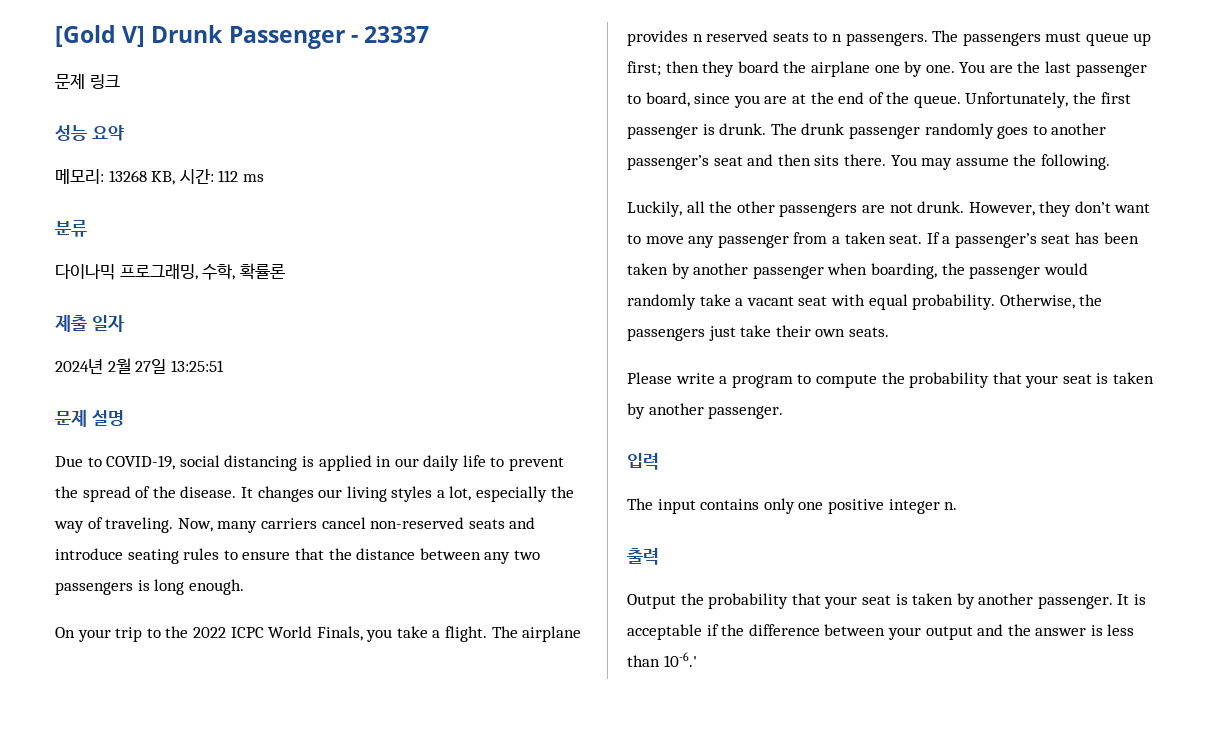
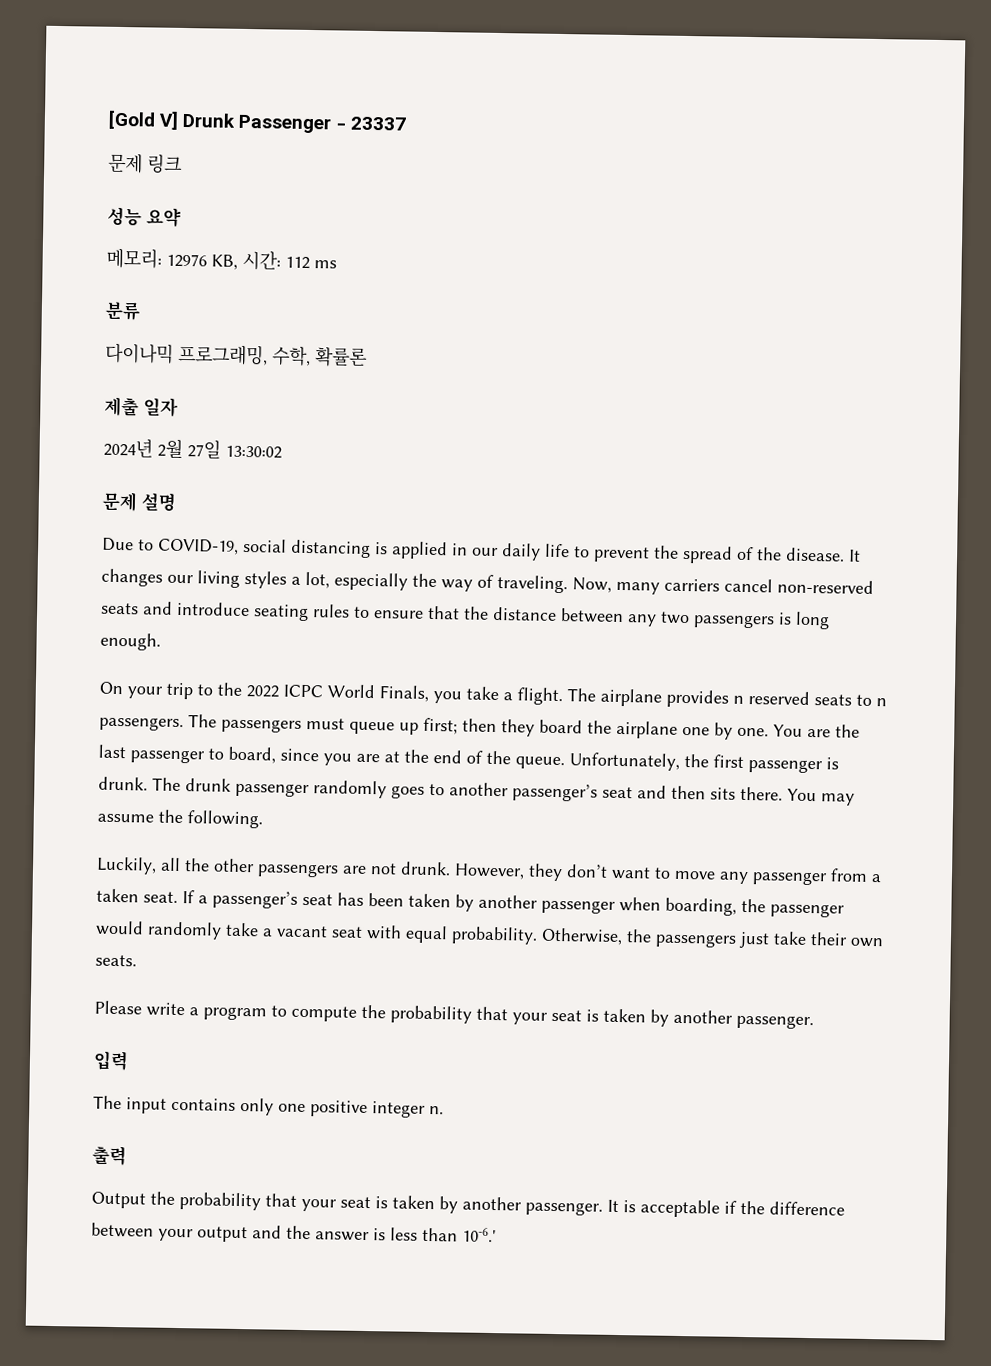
[108,170,147,182] 13268 -> [166,253,207,268] 12976
[170,360,224,372] 13:25:51 -> [225,445,282,459] 13:30:02

